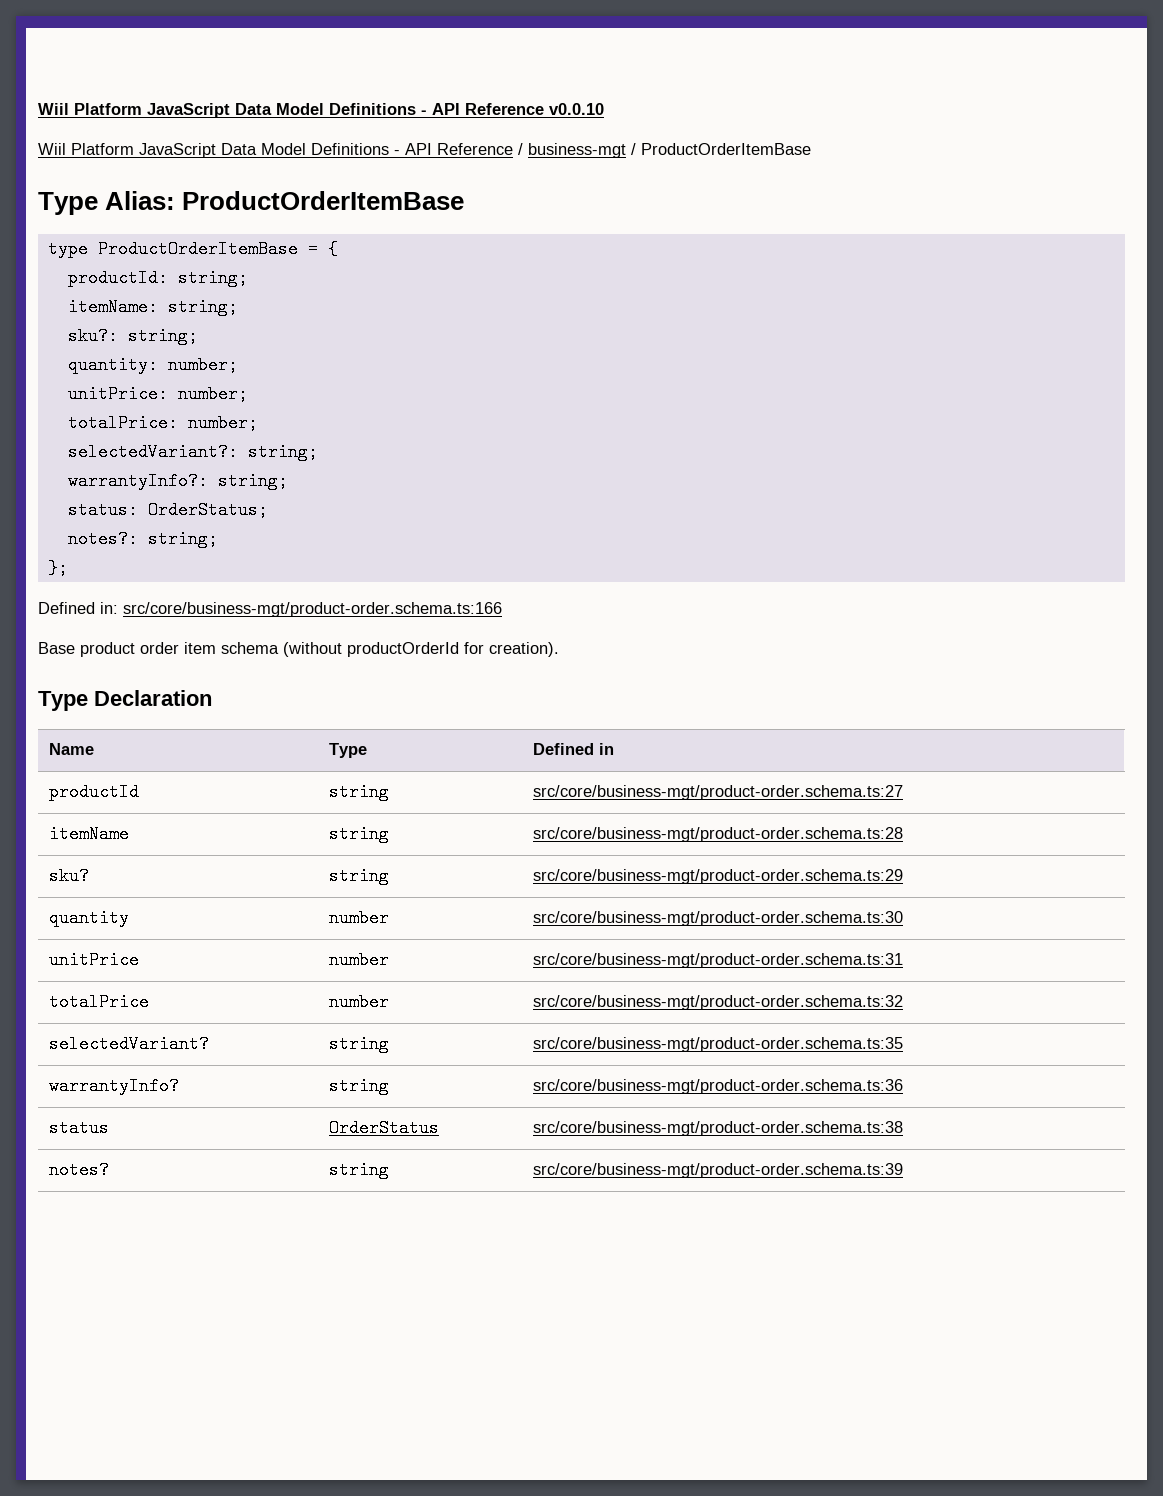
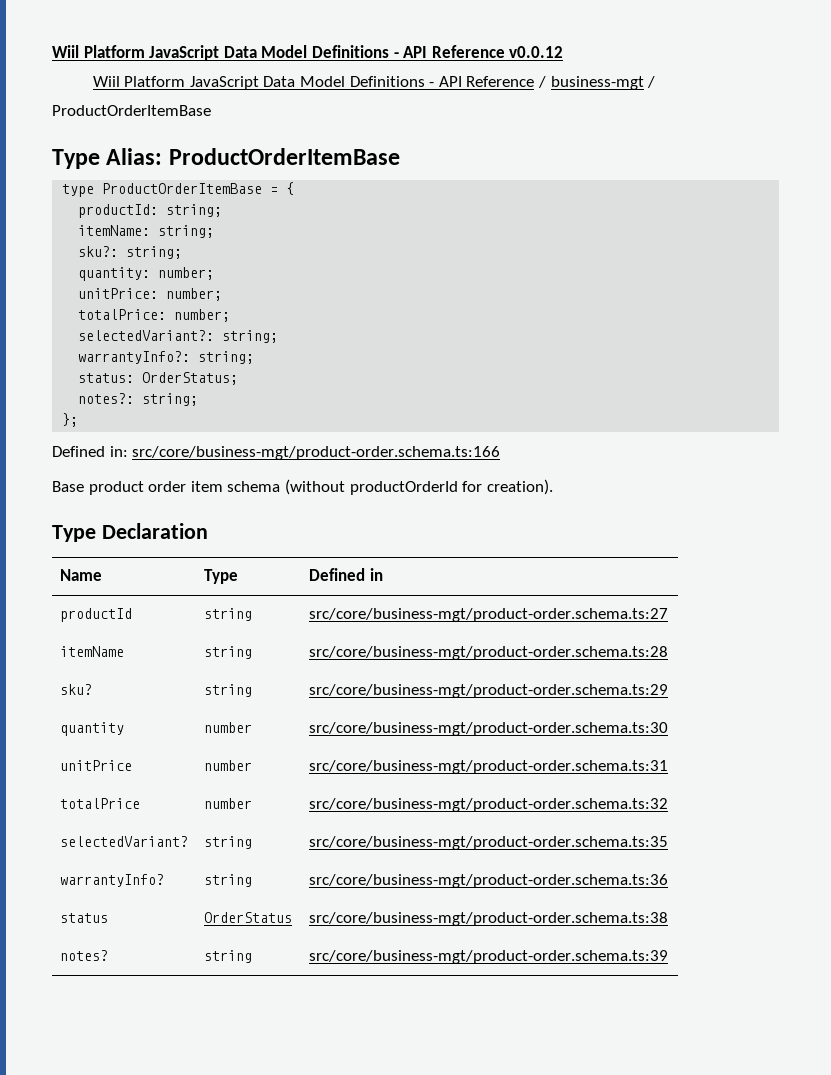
[38,103,604,118] Wiil Platform JavaScript Data Model Definitions - API Reference v0.0.10 -> [52,45,564,61] Wiil Platform JavaScript Data Model Definitions - API Reference v0.0.12

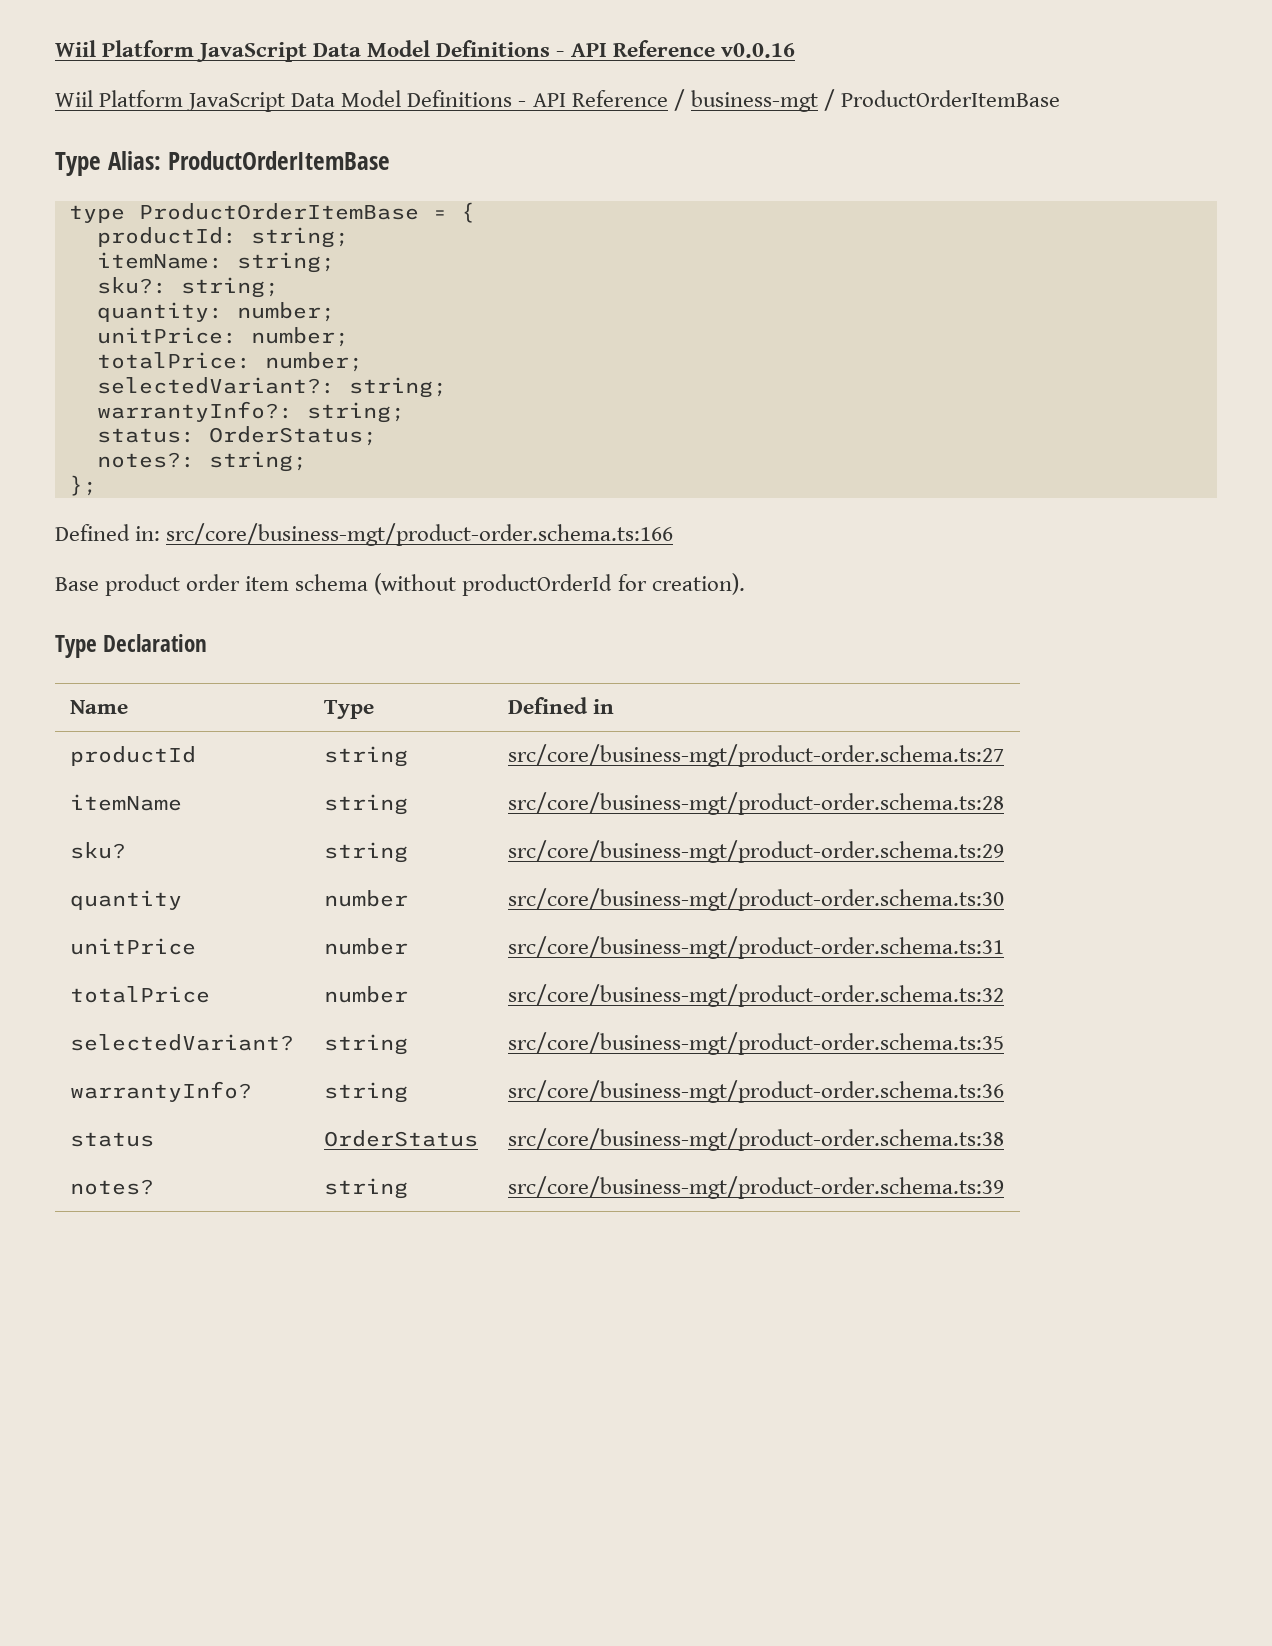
[52,45,564,61] Wiil Platform JavaScript Data Model Definitions - API Reference v0.0.12 -> [55,40,795,62] Wiil Platform JavaScript Data Model Definitions - API Reference v0.0.16

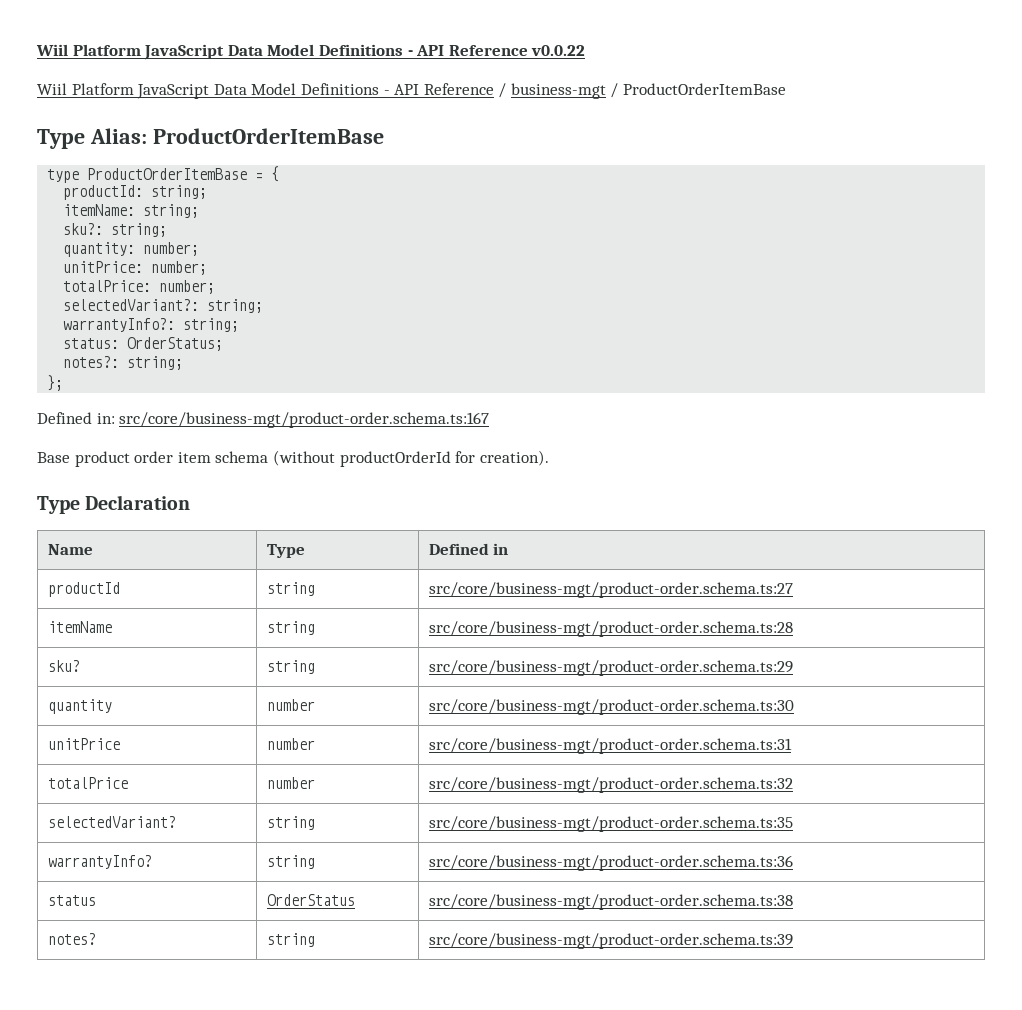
[55,40,795,62] Wiil Platform JavaScript Data Model Definitions - API Reference v0.0.16 -> [36,44,586,60] Wiil Platform JavaScript Data Model Definitions - API Reference v0.0.22
[166,523,674,546] src/core/business-mgt/product-order.schema.ts:166 -> [119,412,490,428] src/core/business-mgt/product-order.schema.ts:167

